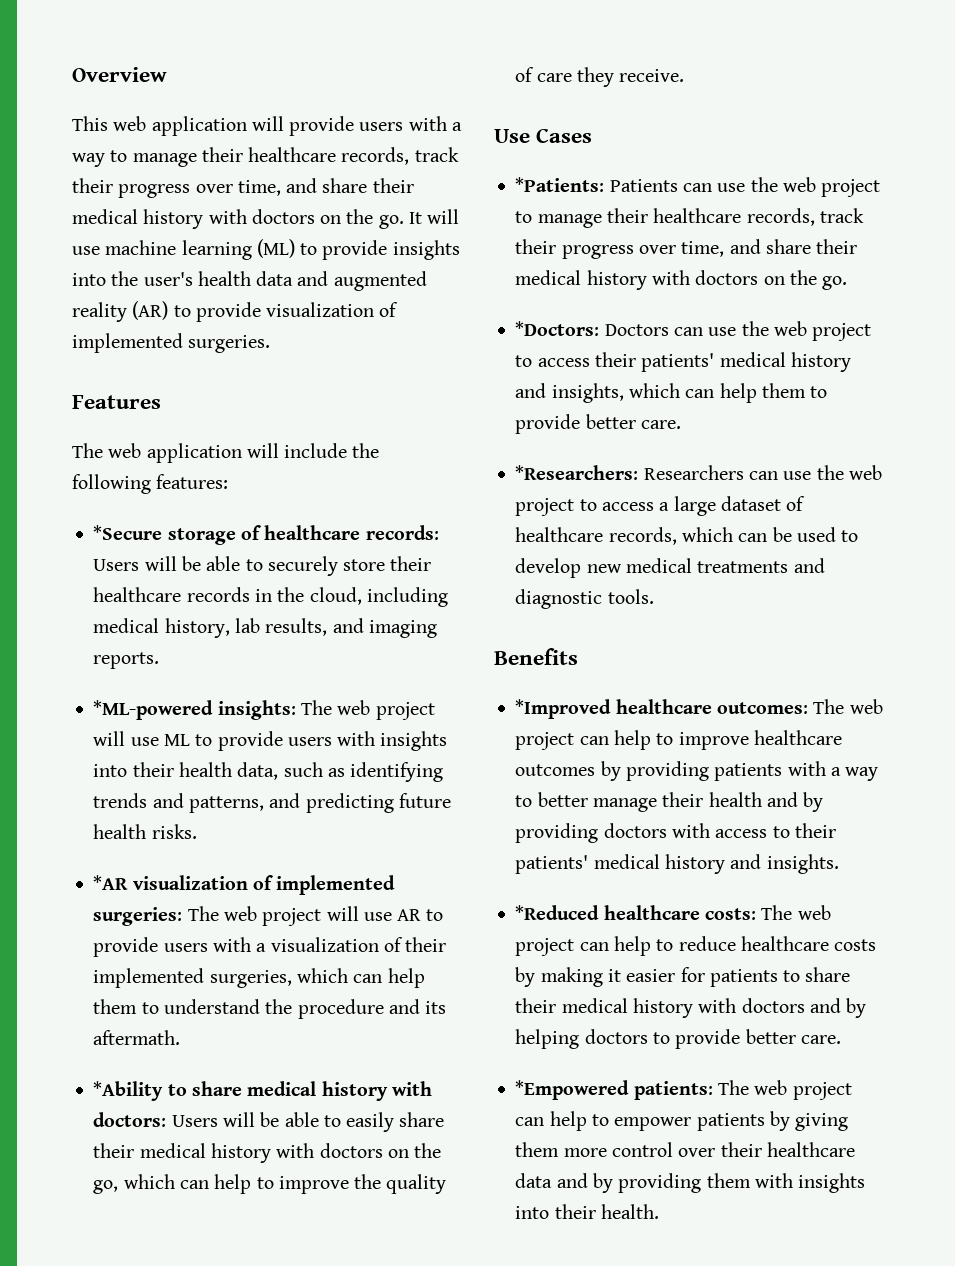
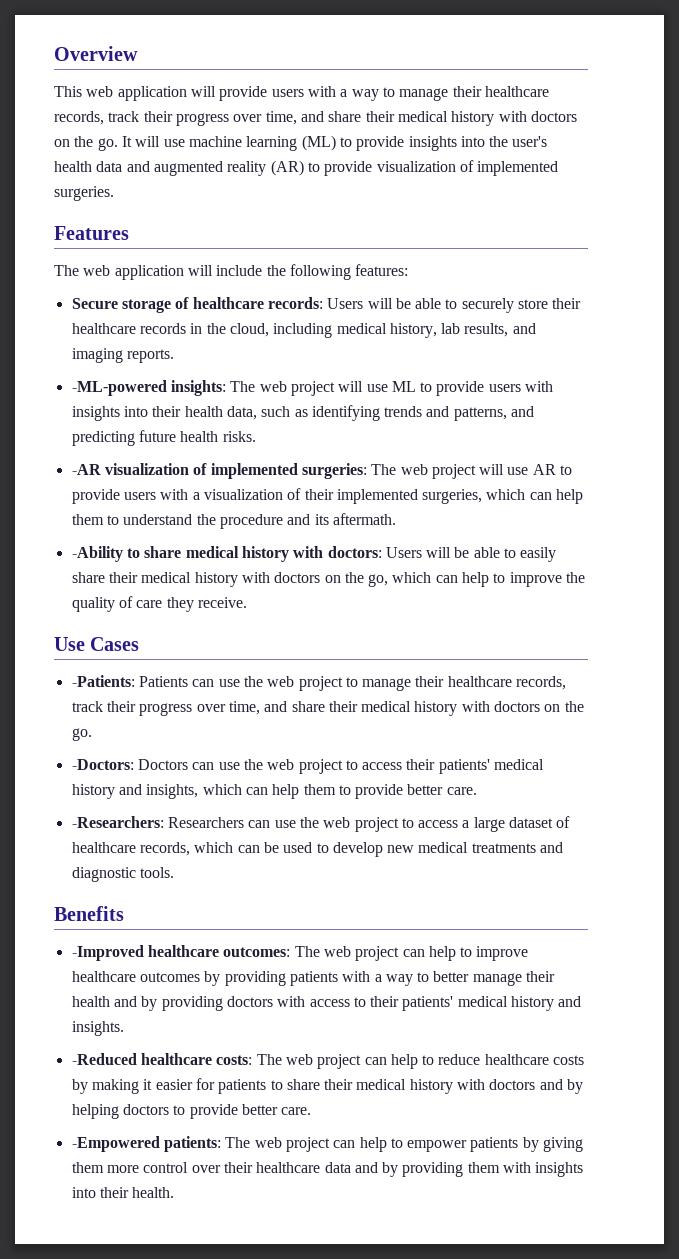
[93,525,163,540] *Secure -> [71,298,118,309] Secure
[93,700,214,720] *ML-powered -> [71,380,167,396] -ML-powered
[93,875,129,890] *AR -> [71,464,101,475] -AR
[93,1081,164,1101] *Ability -> [71,546,123,562] -Ability
[515,177,605,192] *Patients: -> [71,675,135,687] -Patients:
[515,321,600,336] *Doctors: -> [71,759,134,770] -Doctors:
[515,465,639,480] *Researchers: -> [71,816,164,828] -Researchers:
[515,699,612,719] *Improved -> [71,945,144,961] -Improved
[515,905,600,920] *Reduced -> [71,1053,137,1065] -Reduced
[515,1080,630,1100] *Empowered -> [71,1136,160,1152] -Empowered

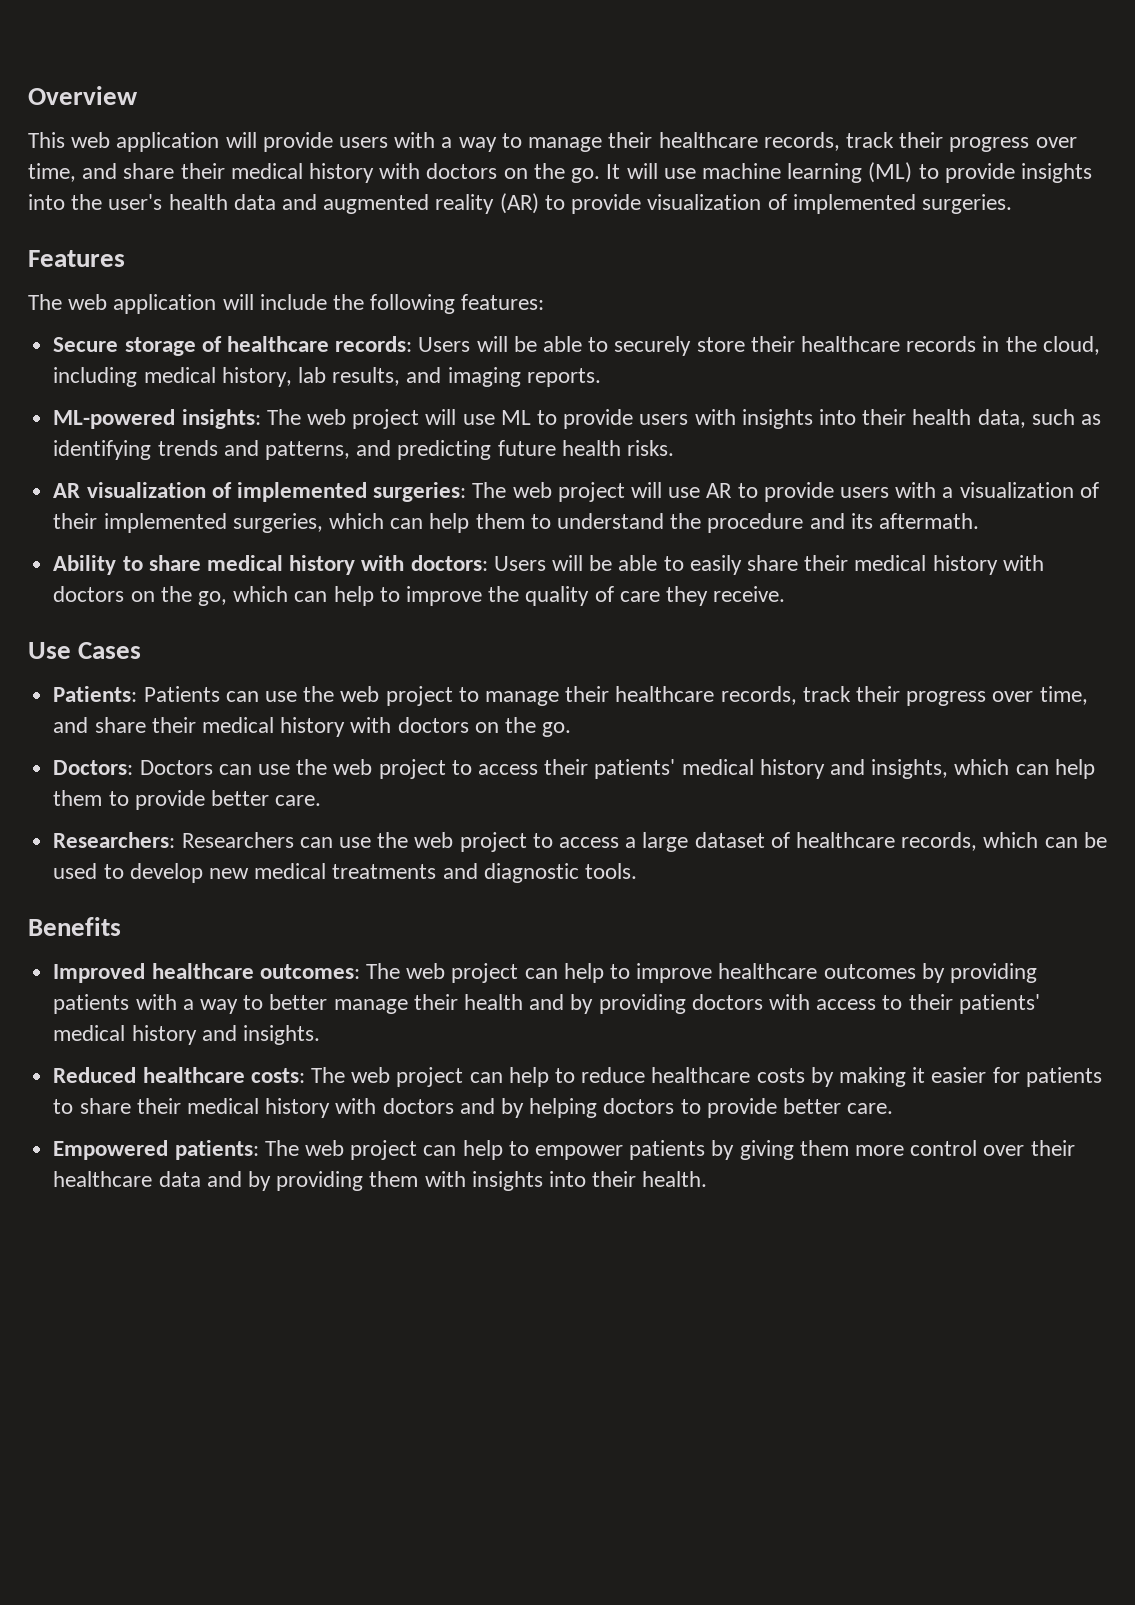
[71,380,167,396] -ML-powered -> [53,409,176,429] ML-powered
[71,464,101,475] -AR -> [53,483,81,498] AR
[71,546,123,562] -Ability -> [53,555,117,575] Ability
[71,675,135,687] -Patients: -> [53,686,138,702] Patients:
[71,759,134,770] -Doctors: -> [53,760,134,775] Doctors:
[71,816,164,828] -Researchers: -> [53,832,176,848] Researchers:
[71,945,144,961] -Improved -> [53,963,146,983] Improved
[71,1053,137,1065] -Reduced -> [53,1067,137,1083] Reduced
[71,1136,160,1152] -Empowered -> [53,1140,169,1160] Empowered

